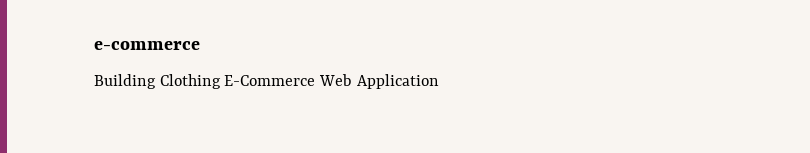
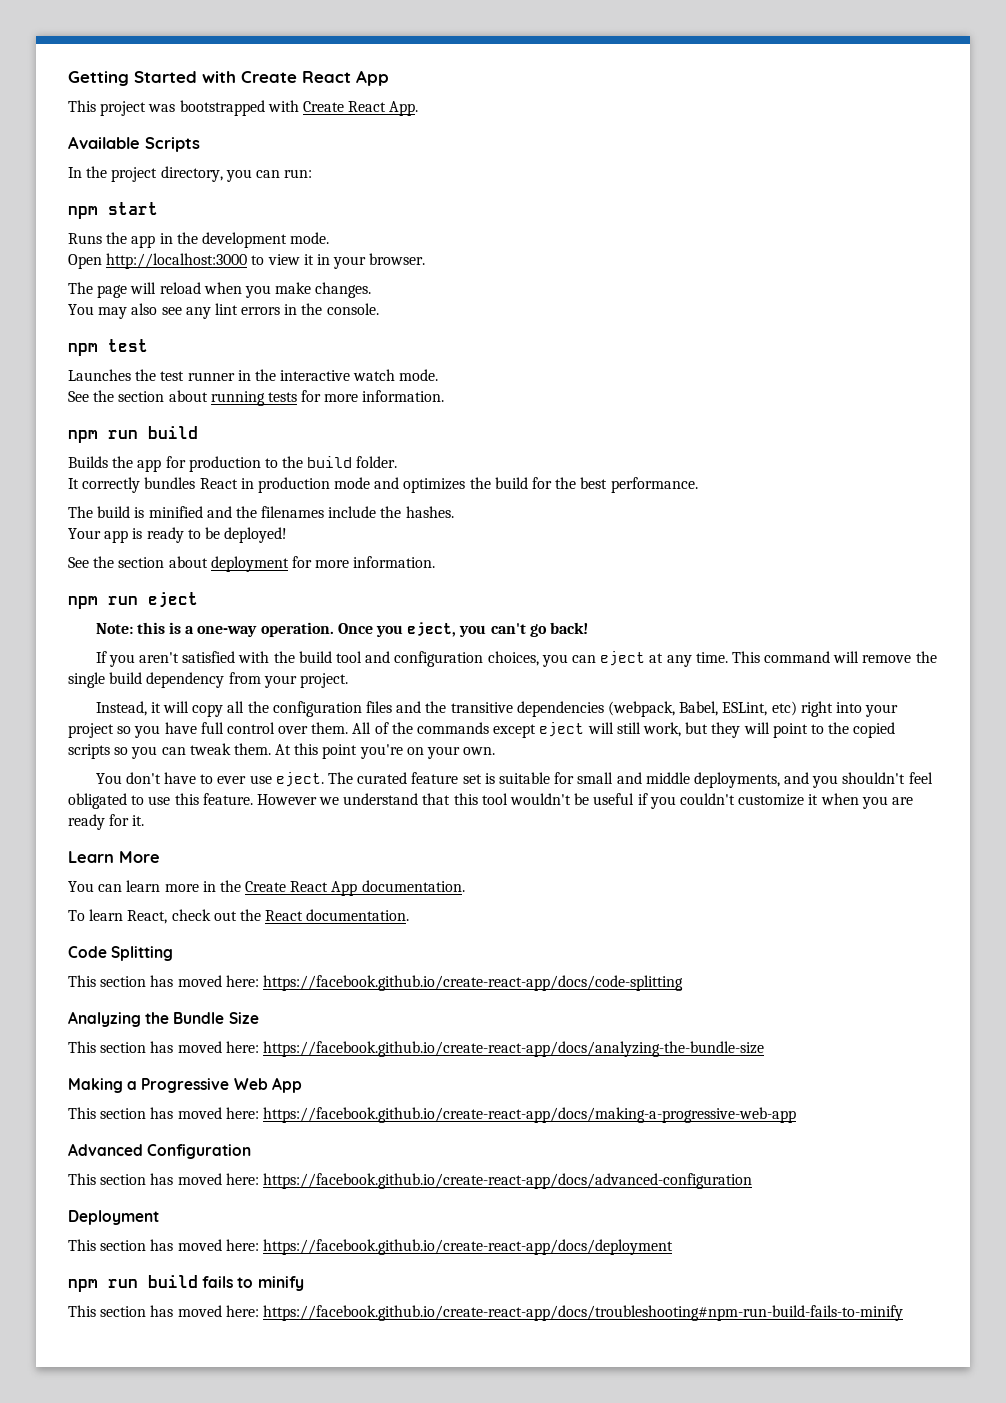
[94,41,200,50] [94,74,439,89] e-commerce // Building Clothing E-Commerce Web Application -> [68,70,389,86] [68,100,419,116] [68,136,200,152] [68,166,313,182] [68,202,158,219] [68,232,330,248] [68,253,426,269] [68,282,372,298] [68,303,379,319] [68,339,148,356] [68,369,439,381] [68,390,445,406] [68,426,198,443] [68,456,398,472] [68,477,698,493] [68,506,454,518] [68,527,288,543] [68,556,436,572] [68,592,198,609] [95,622,588,637] [95,651,937,667] [68,672,348,688] [95,701,899,717] [68,722,896,738] [68,743,496,759] [95,772,933,788] [68,793,913,809] [68,814,145,830] [68,851,160,863] [68,880,465,896] [68,909,410,924] [68,946,174,961] [68,975,683,991] [68,1011,259,1027] [68,1041,764,1057] [68,1077,302,1093] [68,1107,796,1123] [68,1143,252,1159] [68,1173,752,1189] [68,1210,159,1225] [68,1239,673,1255] [68,1275,304,1292] [68,1305,903,1321] Getting Started with Create React App // This project was bootstrapped with Create React App. // Available Scripts // In the project directory, you can run: // npm start // Runs the app in the development mode. // Open http://localhost:3000 to view it in your browser. // The page will reload when you make changes. // You may also see any lint errors in the console. // npm test // Launches the test runner in the interactive watch mode. // See the section about running tests for more information. // npm run build // Builds the app for production to the build folder. // It correctly bundles React in production mode and optimizes the build for the best performance. // The build is minified and the filenames include the hashes. // Your app is ready to be deployed! // See the section about deployment for more information. // npm run eject // Note: this is a one-way operation. Once you eject, you can't go back! // If you aren't satisfied with the build tool and configuration choices, you can eject at any time. This command will remove the single build dependency from your project. // Instead, it will copy all the configuration files and the transitive dependencies (webpack, Babel, ESLint, etc) right into your project so you have full control over them. All of the commands except eject will still work, but they will point to the copied scripts so you can tweak them. At this point you're on your own. // You don't have to ever use eject. The curated feature set is suitable for small and middle deployments, and you shouldn't feel obligated to use this feature. However we understand that this tool wouldn't be useful if you couldn't customize it when you are ready for it. // Learn More // You can learn more in the Create React App documentation. // To learn React, check out the React documentation. // Code Splitting // This section has moved here: https://facebook.github.io/create-react-app/docs/code-splitting // Analyzing the Bundle Size // This section has moved here: https://facebook.github.io/create-react-app/docs/analyzing-the-bundle-size // Making a Progressive Web App // This section has moved here: https://facebook.github.io/create-react-app/docs/making-a-progressive-web-app // Advanced Configuration // This section has moved here: https://facebook.github.io/create-react-app/docs/advanced-configuration // Deployment // This section has moved here: https://facebook.github.io/create-react-app/docs/deployment // npm run build fails to minify // This section has moved here: https://facebook.github.io/create-react-app/docs/troubleshooting#npm-run-build-fails-to-minify

